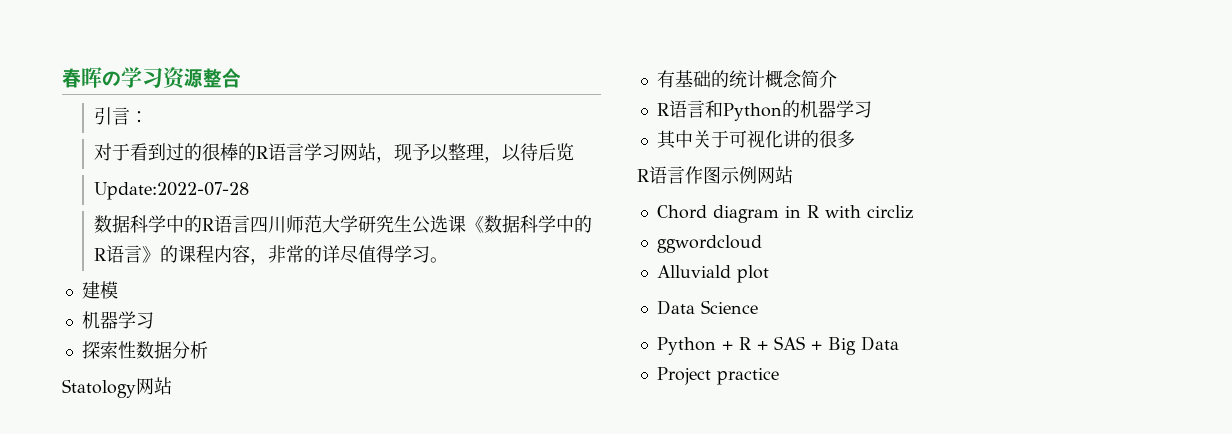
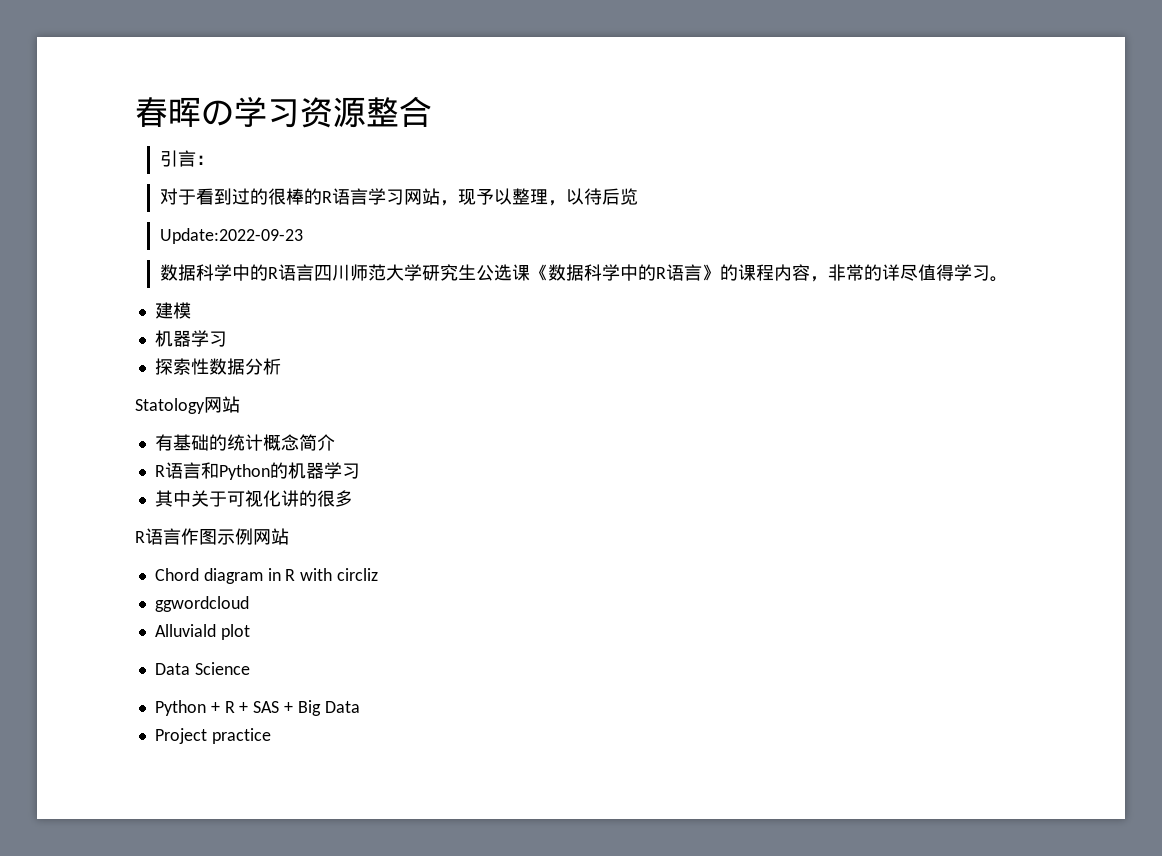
[94,182,250,200] Update:2022-07-28 -> [159,228,303,244] Update:2022-09-23

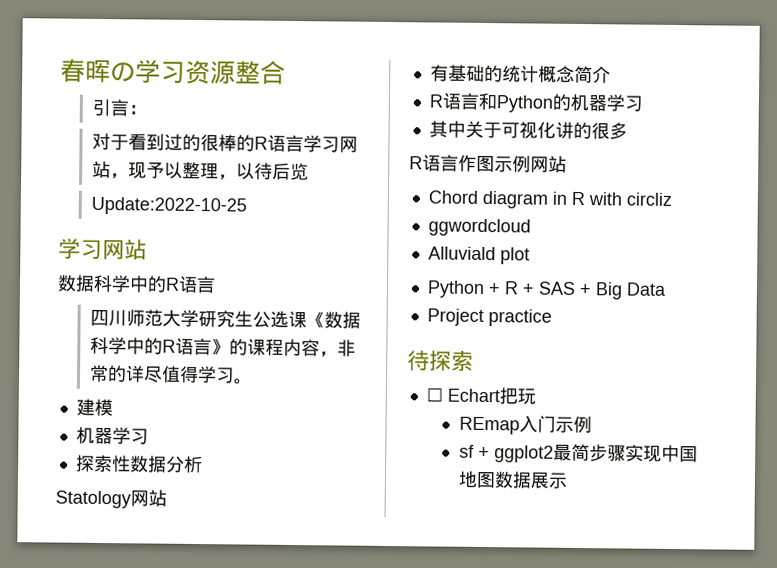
[159,228,303,244] [159,264,314,281] Update:2022-09-23 // 数据科学中的R语言 -> [90,196,247,216] [58,238,147,261] [57,274,216,294] Update:2022-10-25 // 学习网站 // 数据科学中的R语言 //
[154,662,250,675] // Data Science -> (530, 256) none
(271, 736) none -> [407,350,474,372] [425,387,536,405] [458,415,592,435] [458,443,698,463] [457,470,568,489] // 待探索 // ☐ Echart把玩 // REmap入门示例 // sf + ggplot2最简步骤实现中国地图数据展示

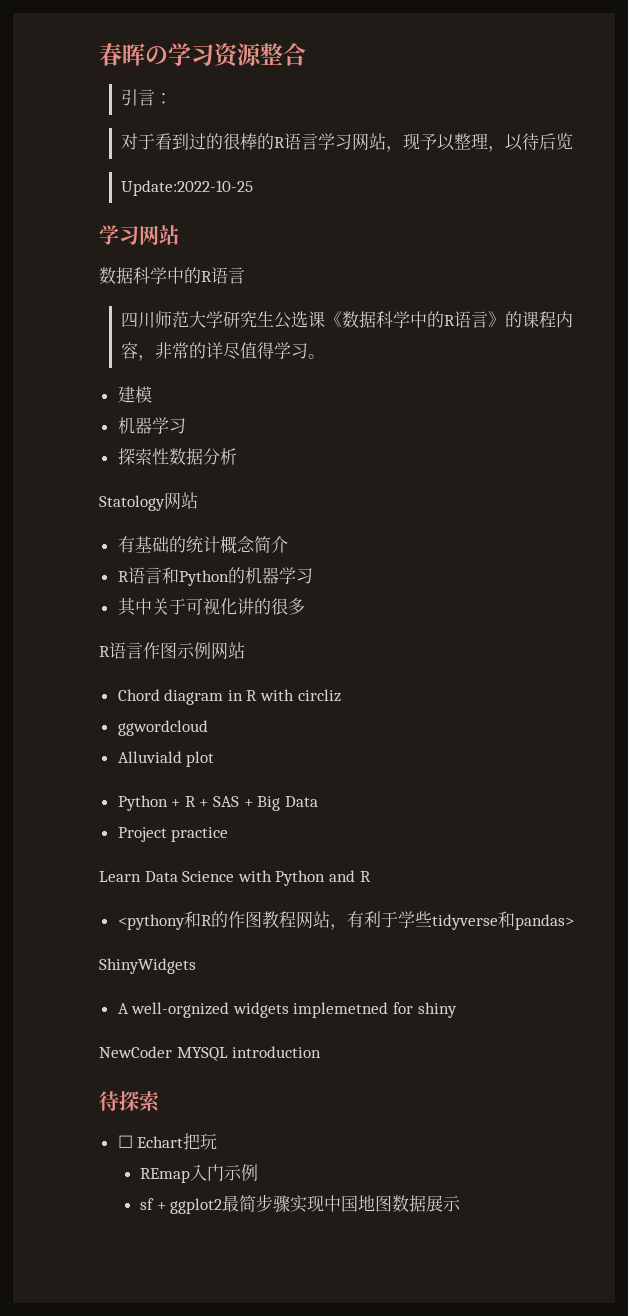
(552, 318) none -> [99,870,371,886] [117,911,574,930] [99,958,196,974] [117,1002,457,1018] [99,1046,322,1061] // Learn Data Science with Python and R // <pythony和R的作图教程网站，有利于学些tidyverse和pandas> // ShinyWidgets // A well-orgnized widgets implemetned for shiny // NewCoder MYSQL introduction

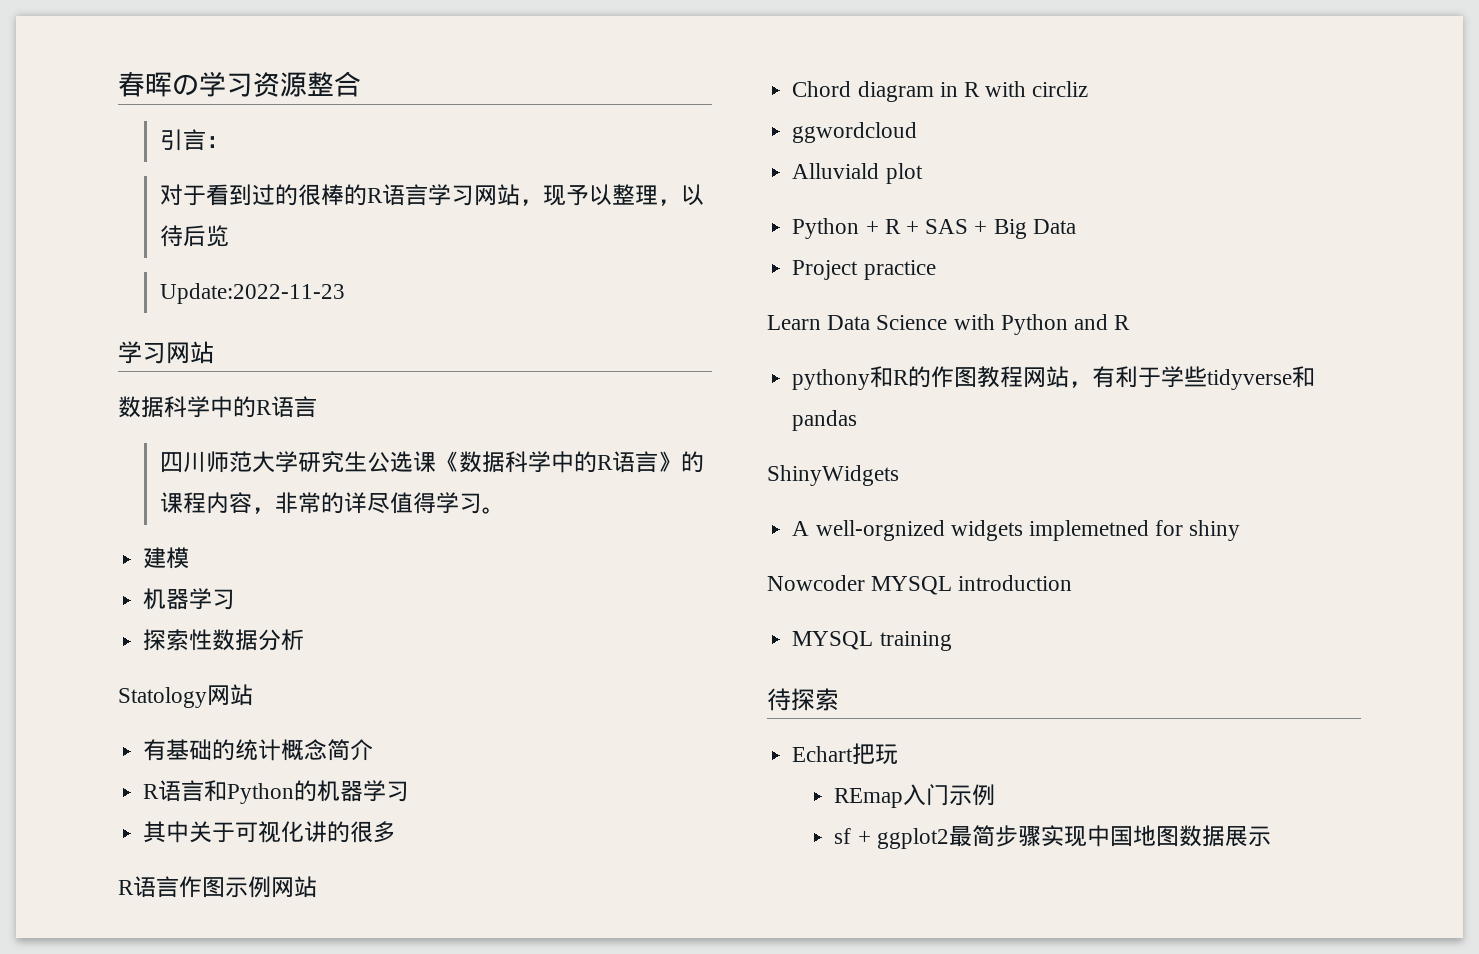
[121,180,254,196] Update:2022-10-25 -> [160,283,346,304] Update:2022-11-23
[117,914,185,930] <pythony -> [792,369,871,390] pythony
[514,914,574,930] pandas> -> [792,410,858,431] pandas
[99,1046,172,1058] NewCoder -> [767,575,865,591] Nowcoder
(322, 1052) none -> [792,631,952,651] // MYSQL training
[117,1135,133,1148] ☐ -> (839, 699) none

